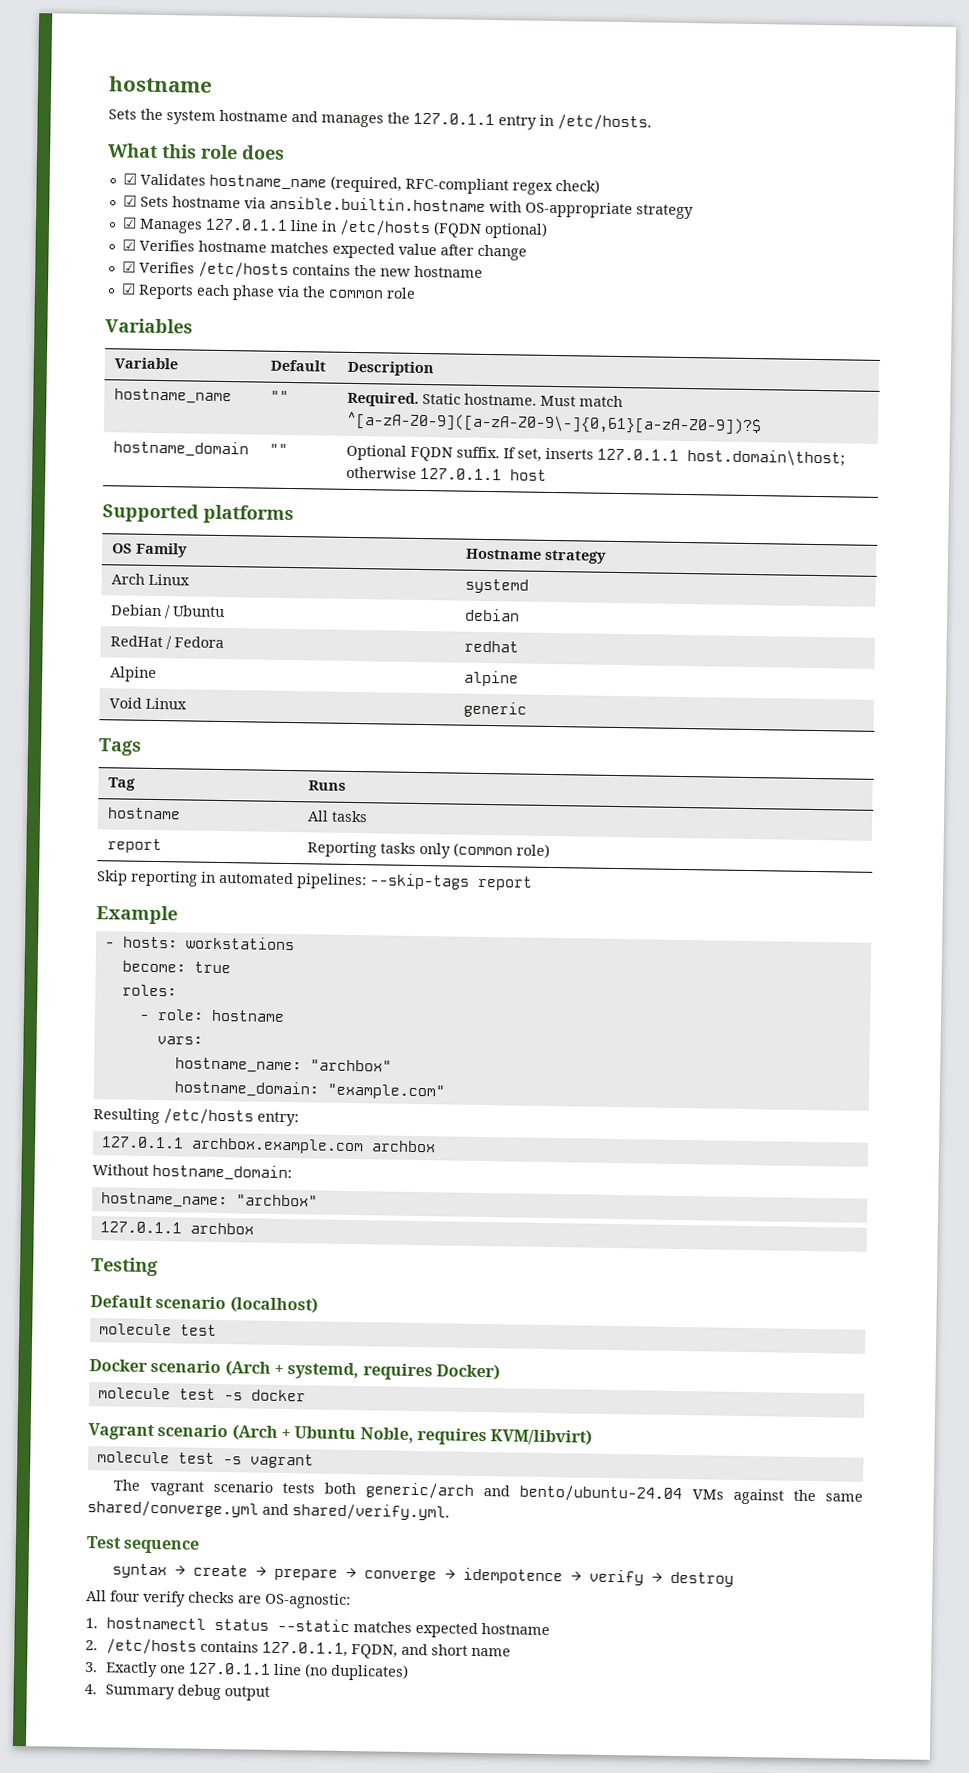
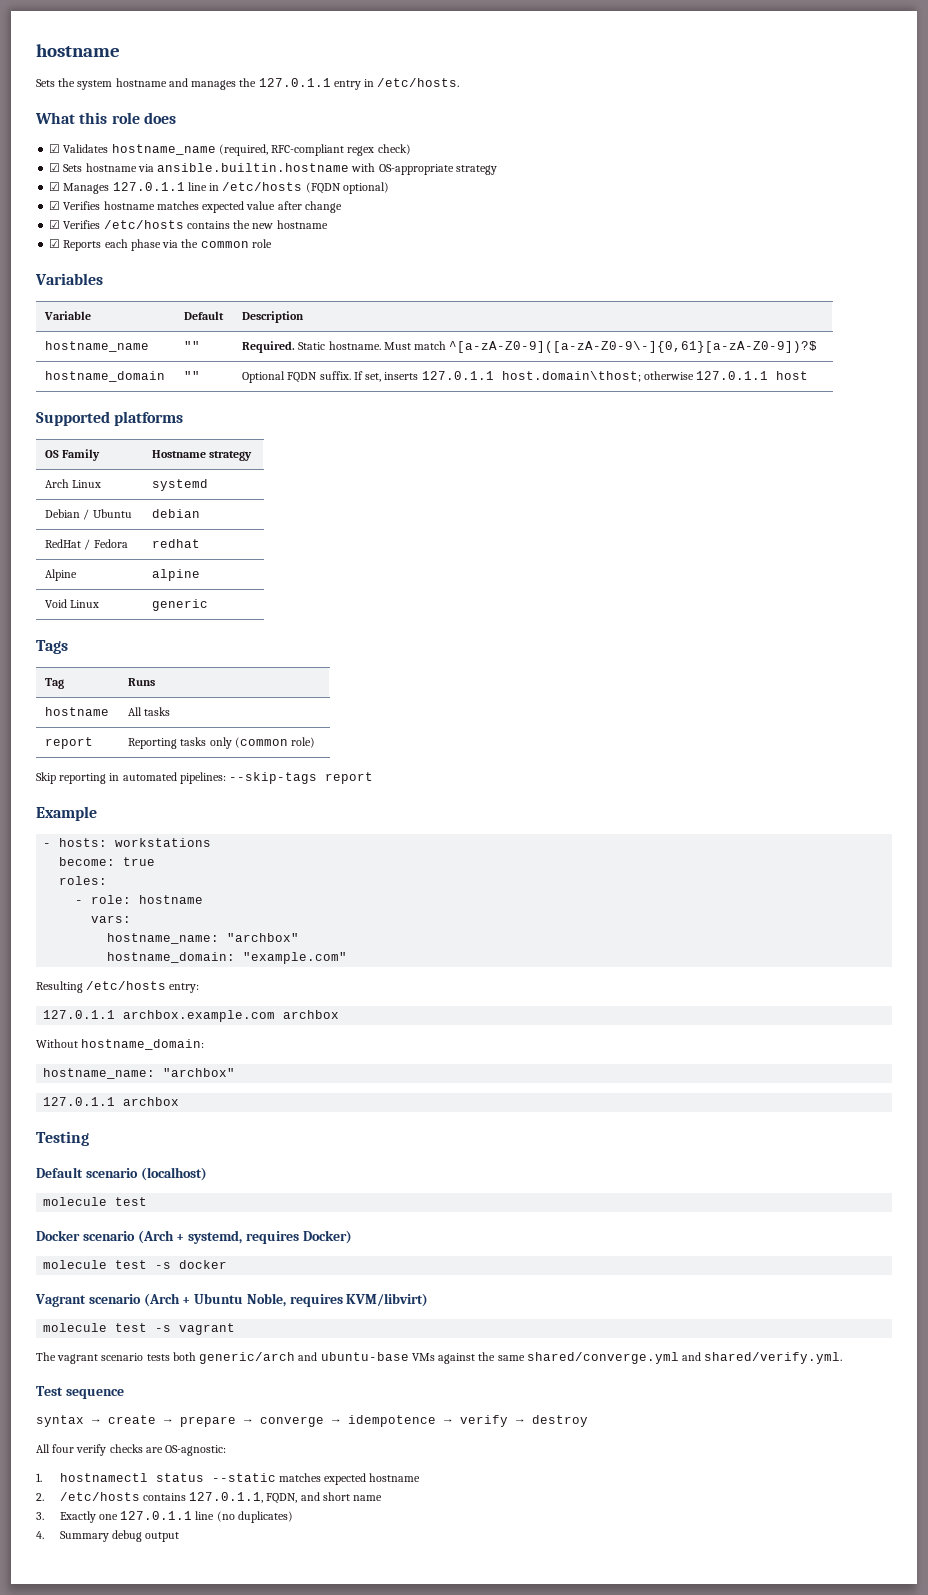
[519,1484,683,1503] bento/ubuntu-24.04 -> [320,1352,409,1361] ubuntu-base

